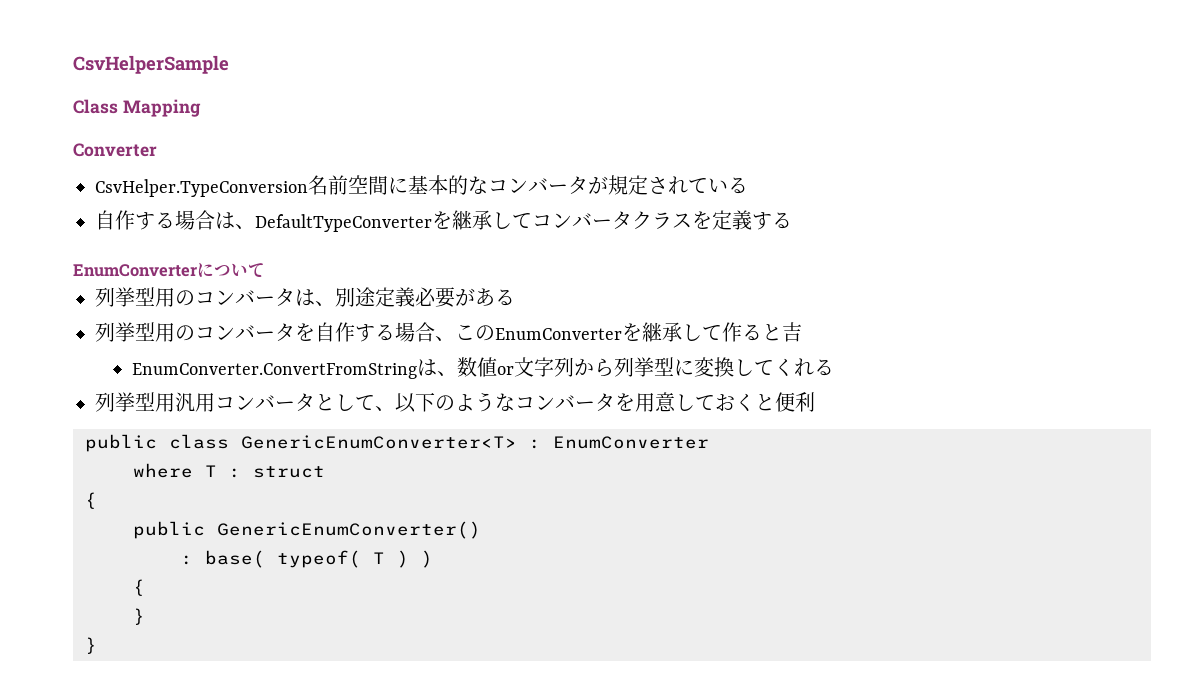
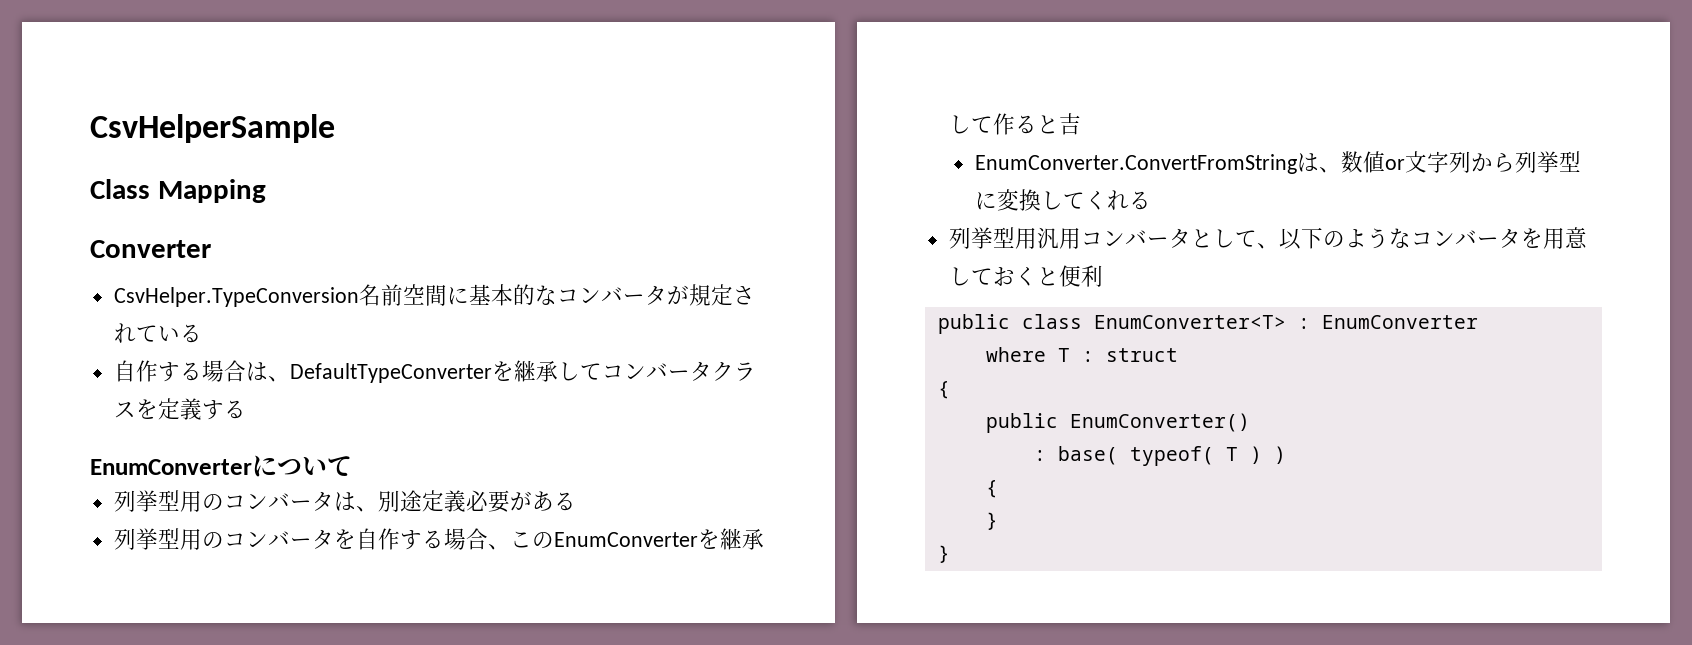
[241,435,517,449] GenericEnumConverter<T> -> [1093,315,1286,329] EnumConverter<T>
[217,521,481,539] GenericEnumConverter() -> [1069,413,1250,432] EnumConverter()

